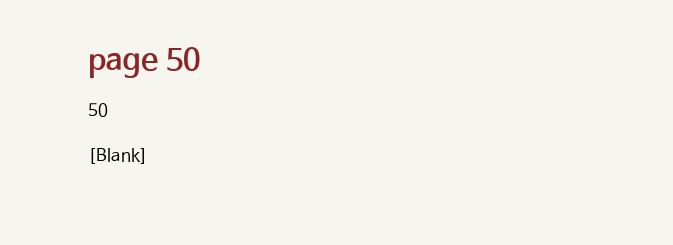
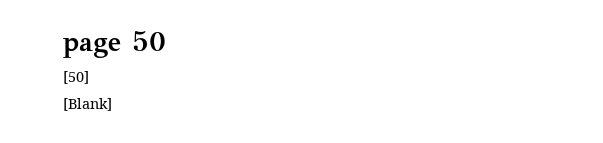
[88,103,108,117] 50 -> [63,71,89,84] [50]

